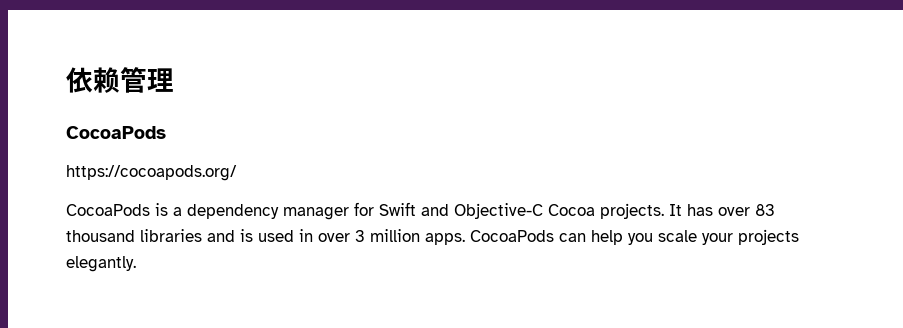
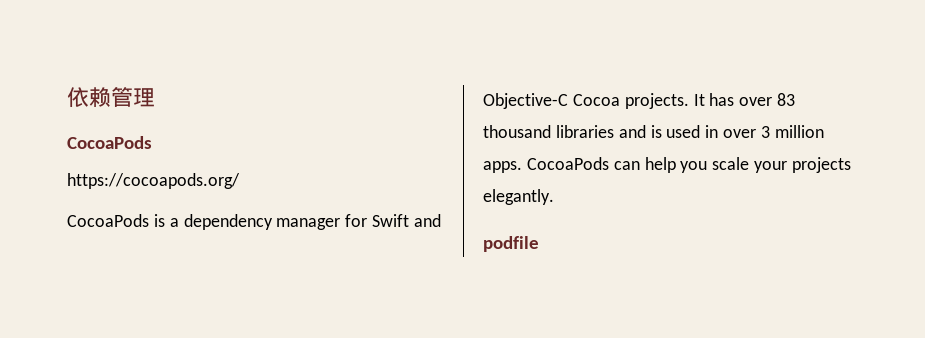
(136, 264) none -> [483,236,539,252] // podfile

